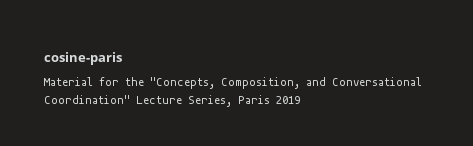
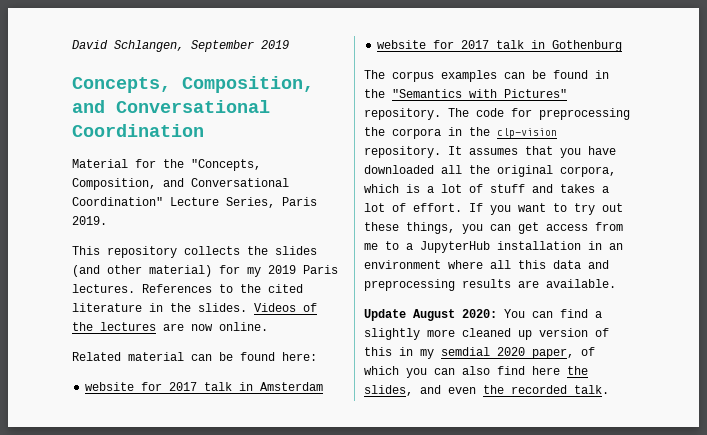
[44,52,122,65] cosine-paris -> [72,40,289,52] [72,76,314,93] [72,100,270,113] [72,124,204,137] David Schlangen, September 2019 // Concepts, Composition, and Conversational Coordination
[276,96,300,104] 2019 -> [72,216,107,225] [72,246,317,258] [72,265,338,277] [72,284,303,293] [72,303,317,312] [72,322,268,331] [72,352,317,361] [85,382,324,391] [377,40,623,52] [364,70,609,82] [364,89,567,98] [364,108,630,120] [364,127,557,139] [364,146,616,158] [364,165,616,177] [364,184,609,193] [364,203,623,215] [364,222,623,234] [364,241,623,253] [364,260,609,269] [364,279,616,291] [364,309,602,321] [364,328,609,340] [364,347,595,359] [364,366,588,378] [364,385,609,396] 2019. // This repository collects the slides (and other material) for my 2019 Paris lectures. References to the cited literature in the slides. Videos of the lectures are now online. // Related material can be found here: // website for 2017 talk in Amsterdam // website for 2017 talk in Gothenburg // The corpus examples can be found in the "Semantics with Pictures" repository. The code for preprocessing the corpora in the clp-vision repository. It assumes that you have downloaded all the original corpora, which is a lot of stuff and takes a lot of effort. If you want to try out these things, you can get access from me to a JupyterHub installation in an environment where all this data and preprocessing results are available. // Update August 2020: You can find a slightly more cleaned up version of this in my semdial 2020 paper, of which you can also find here the slides, and even the recorded talk.

